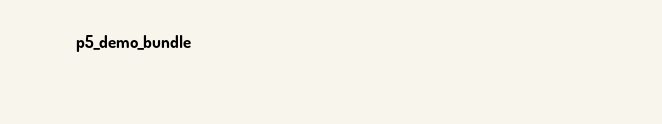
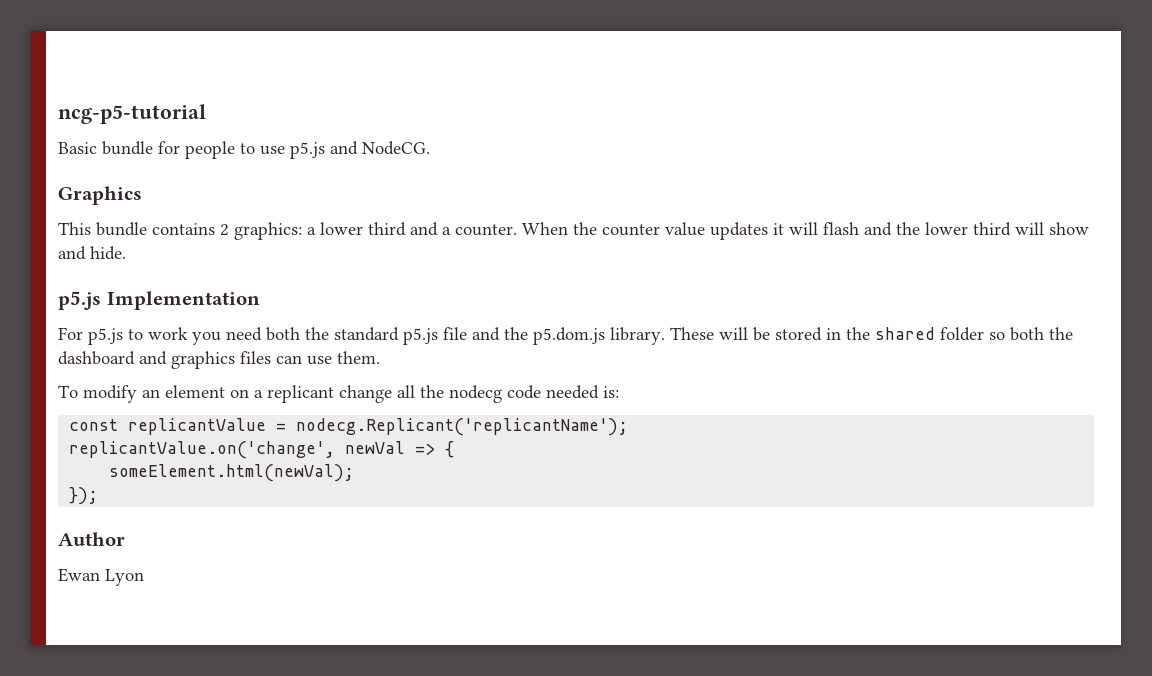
[76,35,191,52] p5_demo_bundle -> [58,104,206,124] [58,141,430,159] [58,186,142,205] [58,222,1089,240] [58,246,126,260] [58,291,260,310] [58,327,1073,345] [58,351,380,369] [58,385,619,403] [69,418,629,436] [69,441,455,459] [109,464,355,482] [69,487,99,505] [58,532,125,546] [58,568,144,586] ncg-p5-tutorial // Basic bundle for people to use p5.js and NodeCG. // Graphics // This bundle contains 2 graphics: a lower third and a counter. When the counter value updates it will flash and the lower third will show and hide. // p5.js Implementation // For p5.js to work you need both the standard p5.js file and the p5.dom.js library. These will be stored in the shared folder so both the dashboard and graphics files can use them. // To modify an element on a replicant change all the nodecg code needed is: // const replicantValue = nodecg.Replicant('replicantName'); // replicantValue.on('change', newVal => { // someElement.html(newVal); // }); // Author // Ewan Lyon

